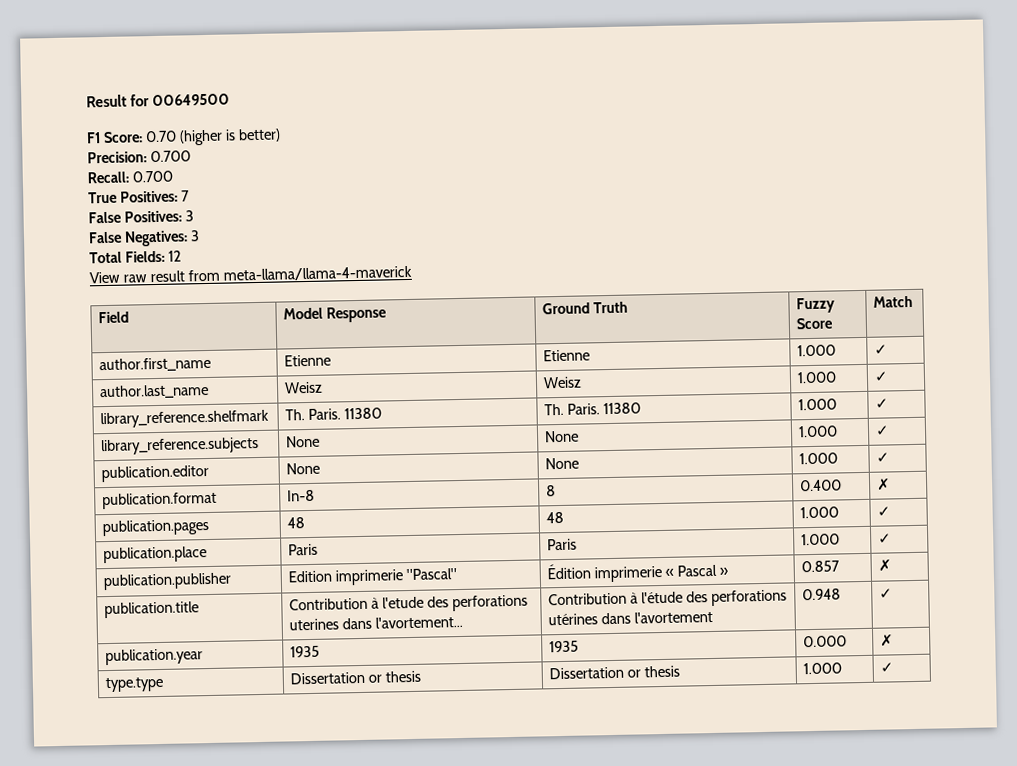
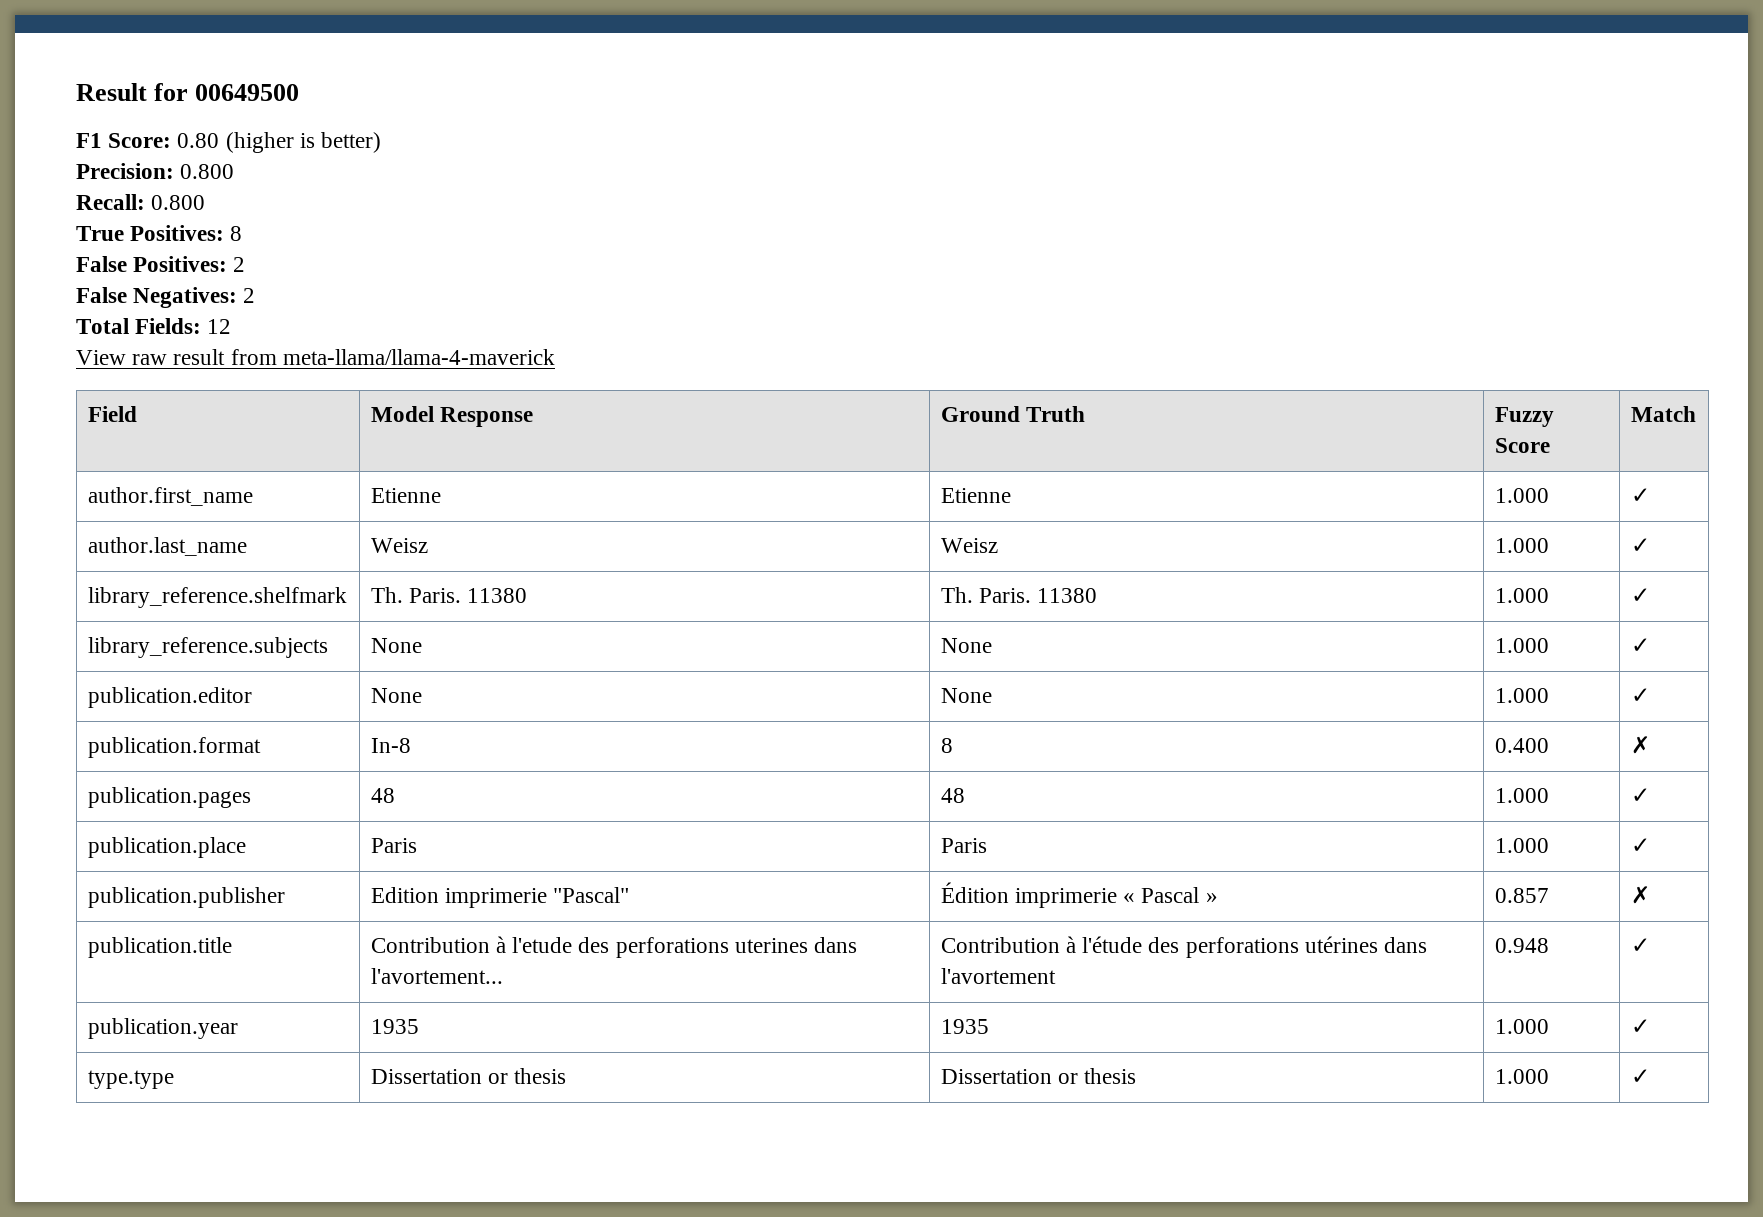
[144,130,177,143] 0.70 -> [177,133,220,148] 0.80
[149,150,191,163] 0.700 -> [180,164,235,179] 0.800
[131,170,173,183] 0.700 -> [151,195,206,210] 0.800
[180,190,190,202] 7 -> [230,226,243,241] 8
[184,210,194,222] 3 -> [233,257,246,272] 2
[189,230,200,242] 3 -> [243,288,256,303] 2
[803,635,848,648] [880,634,895,647] 0.000 | ✗ -> [1494,1019,1549,1034] [1630,1019,1650,1034] 1.000 | ✓

